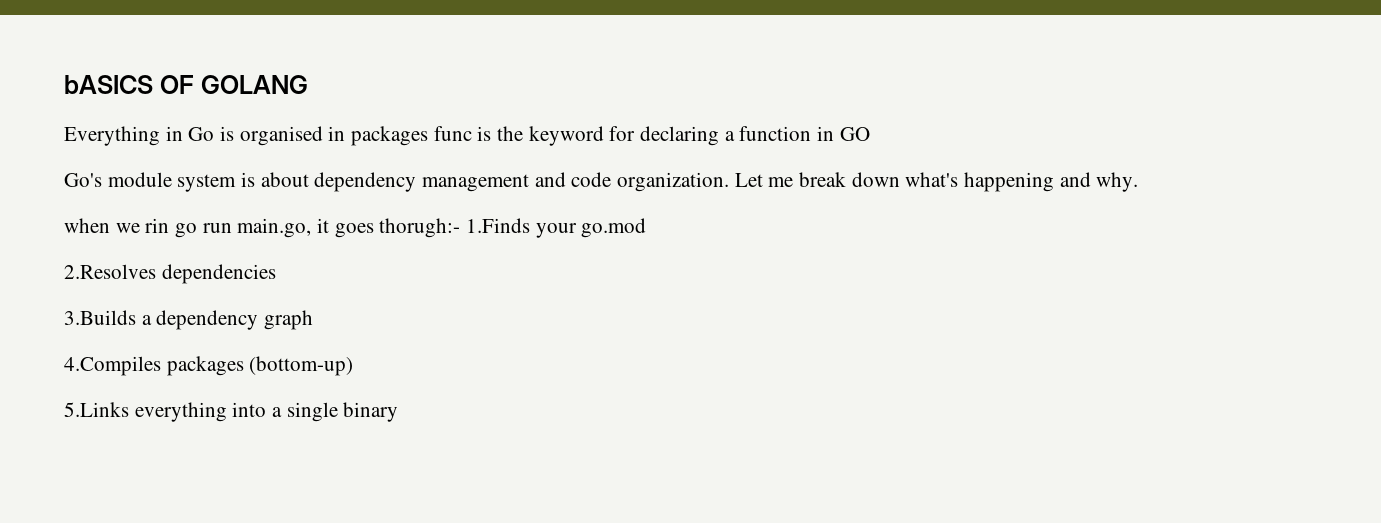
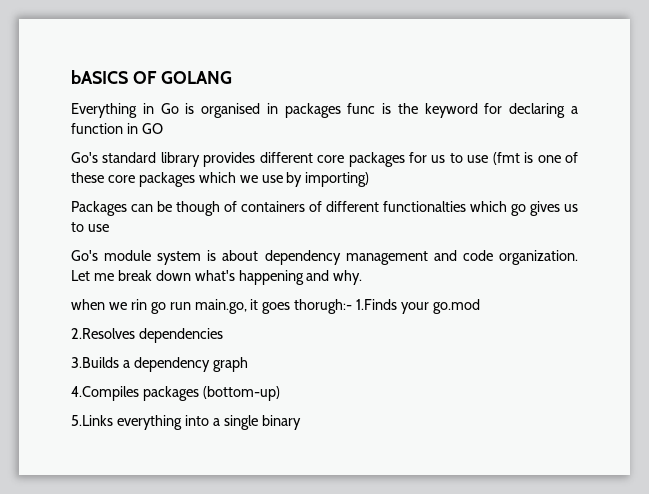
(870, 134) none -> [71,152,579,167] [71,172,370,187] [71,201,578,216] [71,222,109,232] // Go's standard library provides different core packages for us to use (fmt is one of these core packages which we use by importing) // Packages can be though of containers of different functionalties which go gives us to use

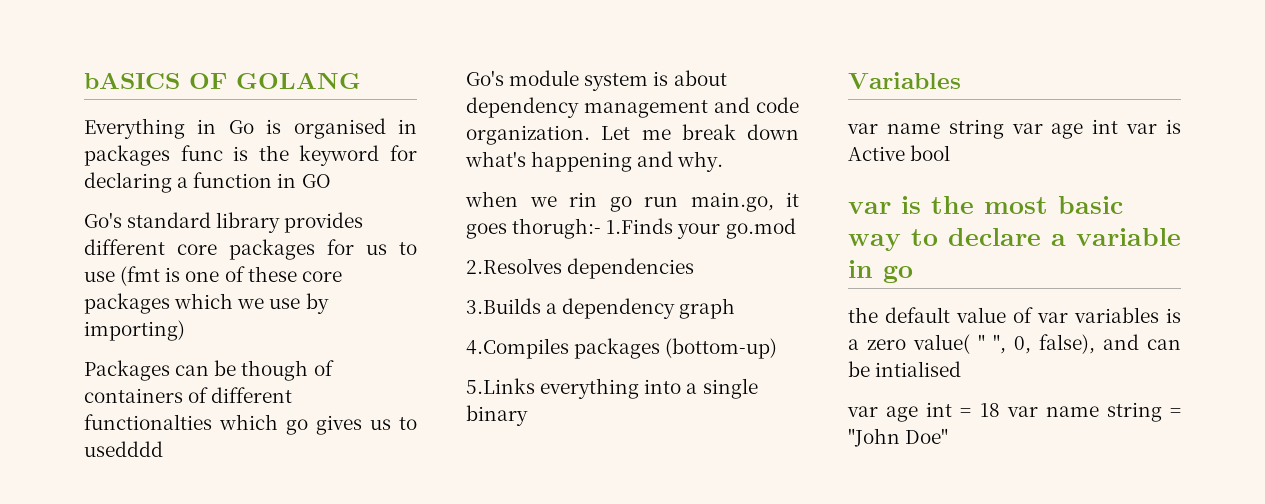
[87,224,109,232] use -> [84,441,163,457] usedddd
(301, 422) none -> [848,72,961,89] [847,119,1181,139] [848,145,951,161] [848,196,1123,214] [848,228,1181,251] [848,260,913,283] [848,307,1181,323] [848,334,1181,354] [848,361,962,377] [847,402,1181,422] [848,428,949,447] // Variables // var name string var age int var is Active bool // var is the most basic way to declare a variable in go // the default value of var variables is a zero value( " ", 0, false), and can be intialised // var age int = 18 var name string = "John Doe"

